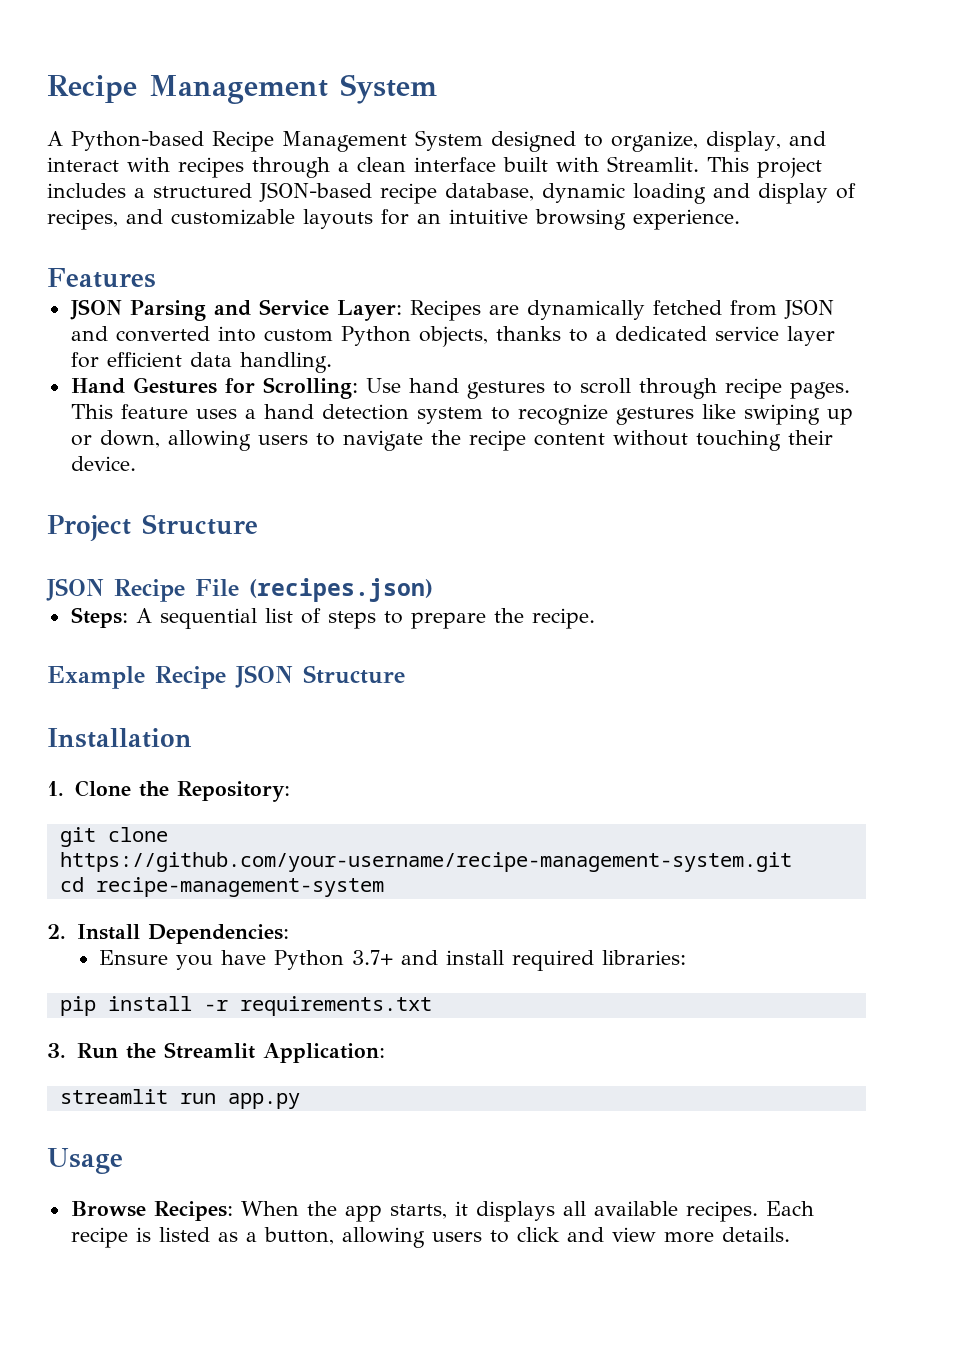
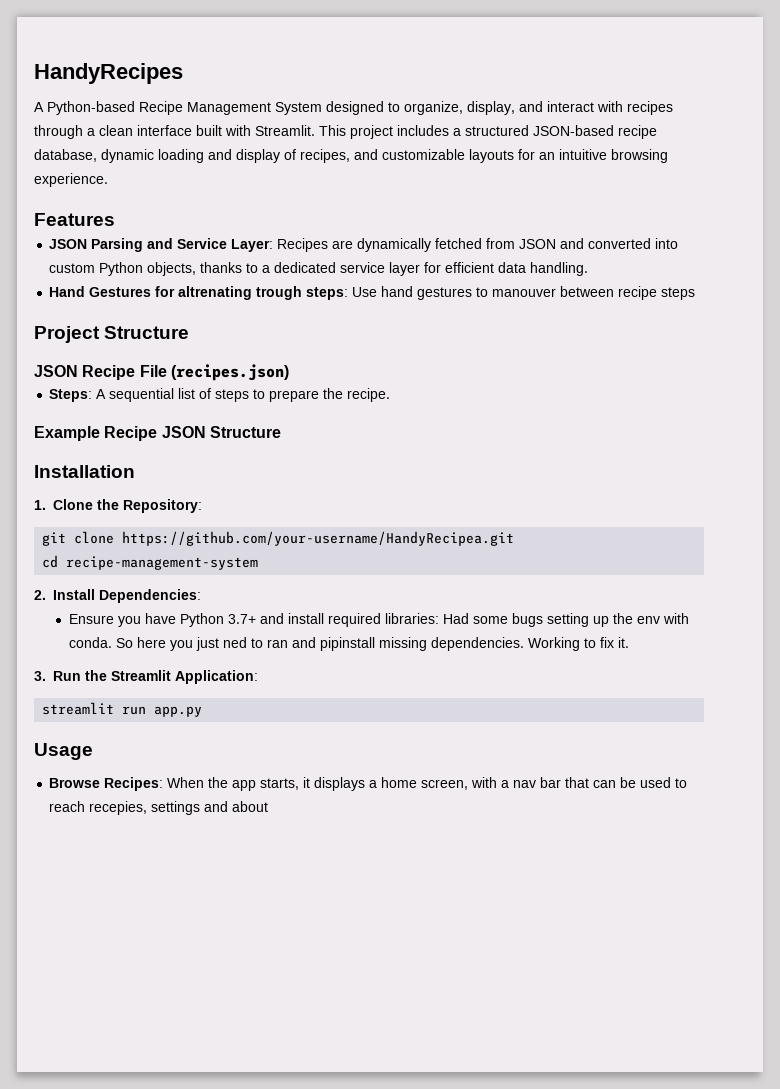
[47,74,437,104] Recipe Management System -> [34,63,183,84] HandyRecipes
[262,377,358,399] Scrolling: -> [178,286,349,300] altrenating trough steps:
[579,378,850,399] [70,404,853,425] [70,430,833,451] [70,456,136,471] scroll through recipe pages. This feature uses a hand detection system to recognize gestures like swiping up or down, allowing users to navigate the recipe content without touching their device. -> [492,286,696,300] manouver between recipe steps
[59,852,792,872] https://github.com/your-username/recipe-management-system.git -> [122,531,515,546] https://github.com/your-username/HandyRecipea.git
[59,996,432,1016] // pip install -r requirements.txt -> [442,613,689,627] [68,637,629,651] Had some bugs setting up the env with conda. So here you just ned to ran and pipinstall missing dependencies. Working to fix it.
[562,1201,814,1222] [70,1227,790,1248] all available recipes. Each recipe is listed as a button, allowing users to click and view more details. -> [369,777,688,790] [49,801,269,815] a home screen, with a nav bar that can be used to reach recepies, settings and about

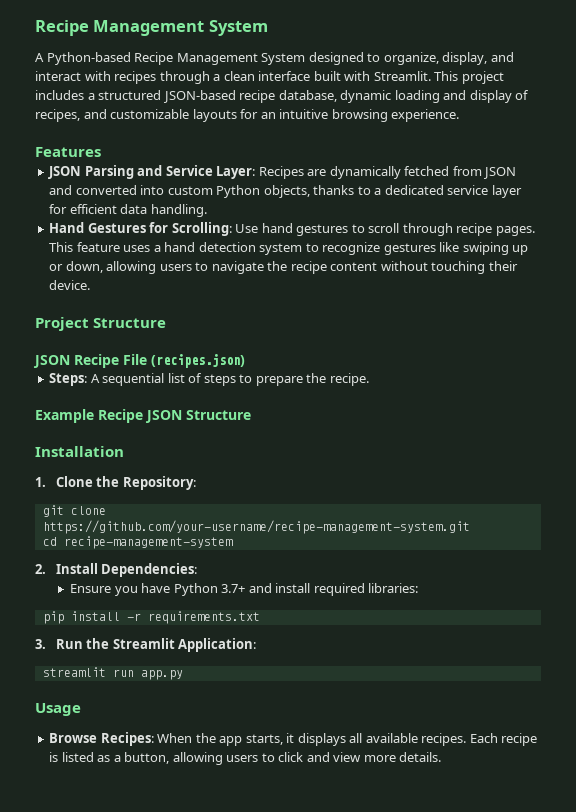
[34,63,183,84] HandyRecipes -> [35,20,268,36] Recipe Management System
[178,286,349,300] altrenating trough steps: -> [171,222,232,236] Scrolling:
[492,286,696,300] manouver between recipe steps -> [368,223,535,236] [49,242,529,255] [49,261,518,274] [49,280,91,290] scroll through recipe pages. This feature uses a hand detection system to recognize gestures like swiping up or down, allowing users to navigate the recipe content without touching their device.
[122,531,515,546] https://github.com/your-username/HandyRecipea.git -> [42,520,470,534] https://github.com/your-username/recipe-management-system.git
[442,613,689,627] [68,637,629,651] Had some bugs setting up the env with conda. So here you just ned to ran and pipinstall missing dependencies. Working to fix it. -> [42,611,260,624] // pip install -r requirements.txt
[369,777,688,790] [49,801,269,815] a home screen, with a nav bar that can be used to reach recepies, settings and about -> [349,733,538,746] [49,752,442,765] all available recipes. Each recipe is listed as a button, allowing users to click and view more details.

